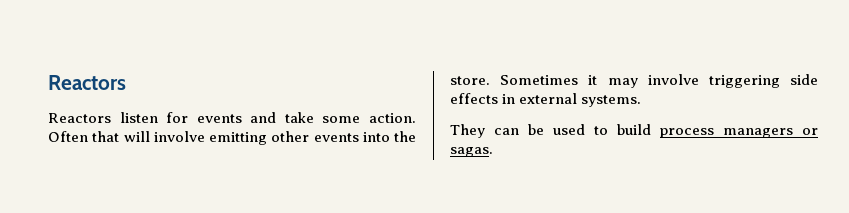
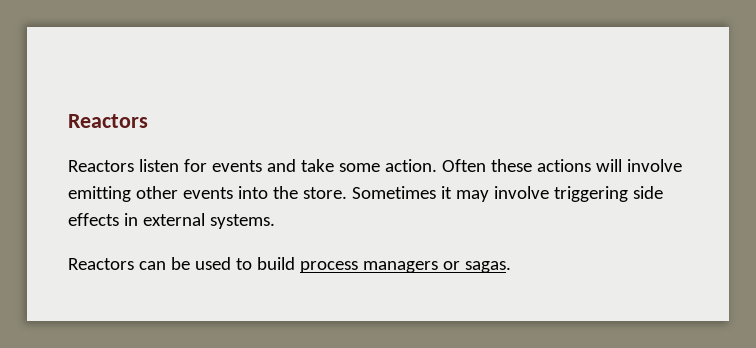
[92,131,120,142] that -> [490,159,591,172] these actions
[450,124,485,138] They -> [68,258,134,270] Reactors

